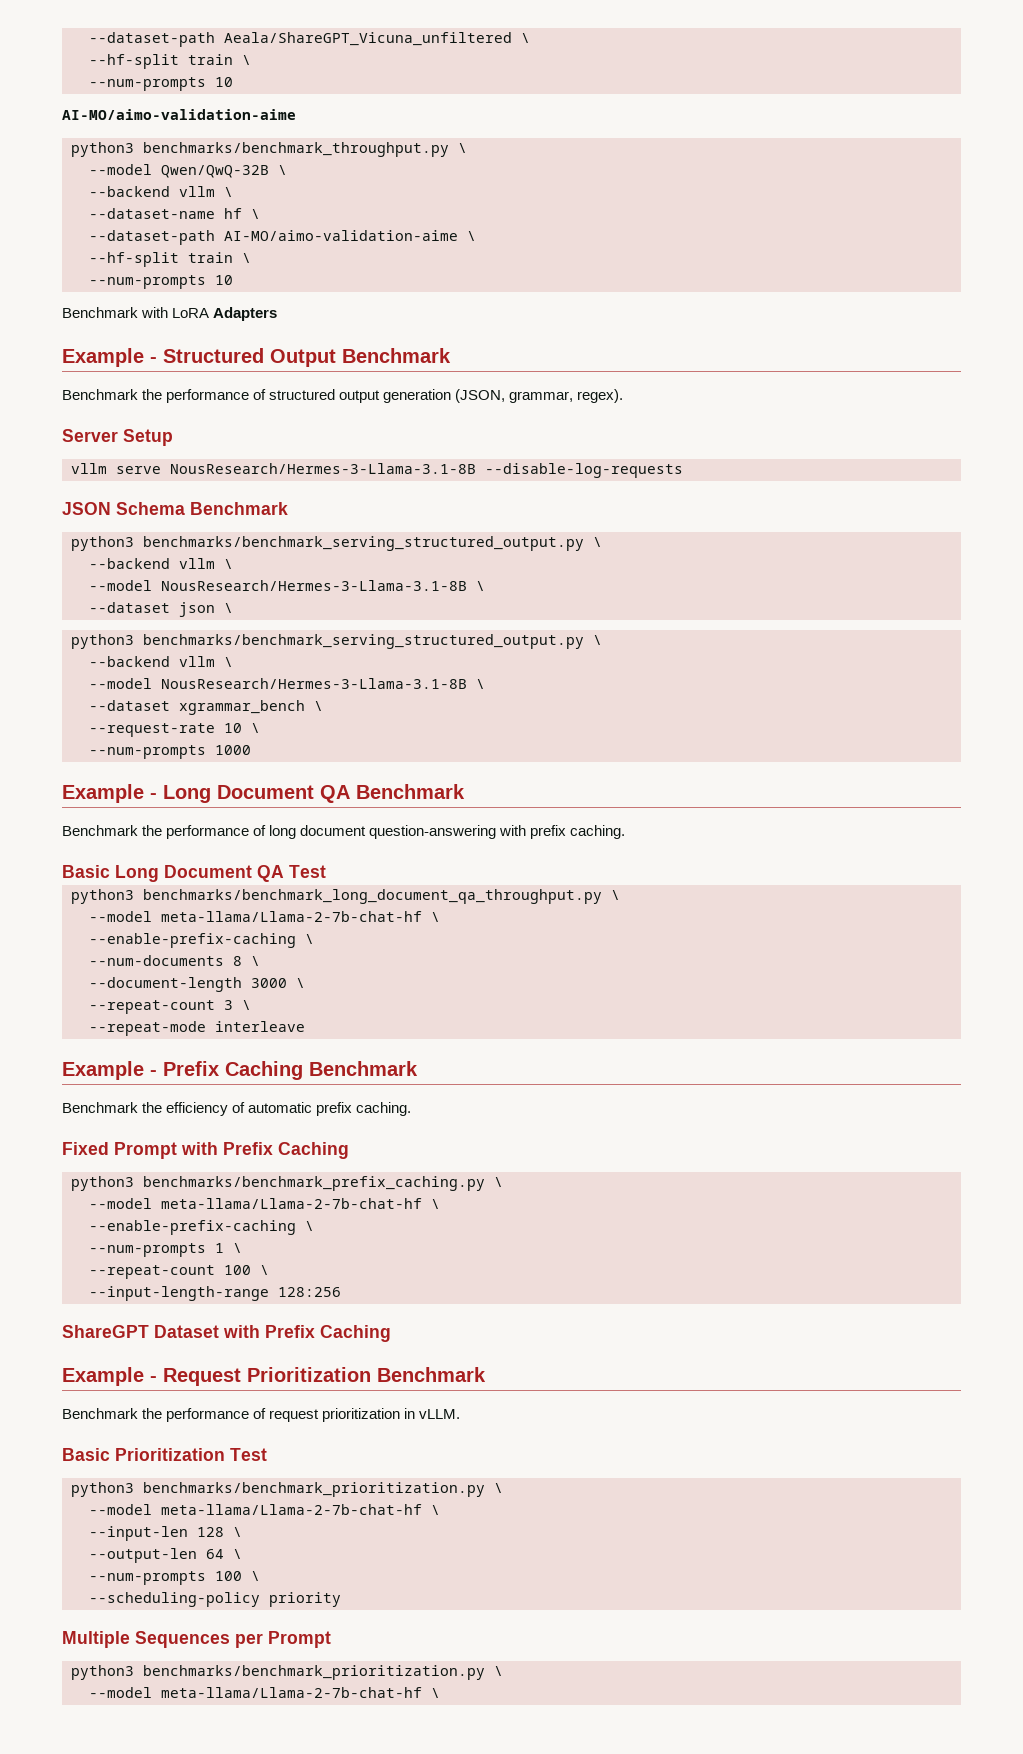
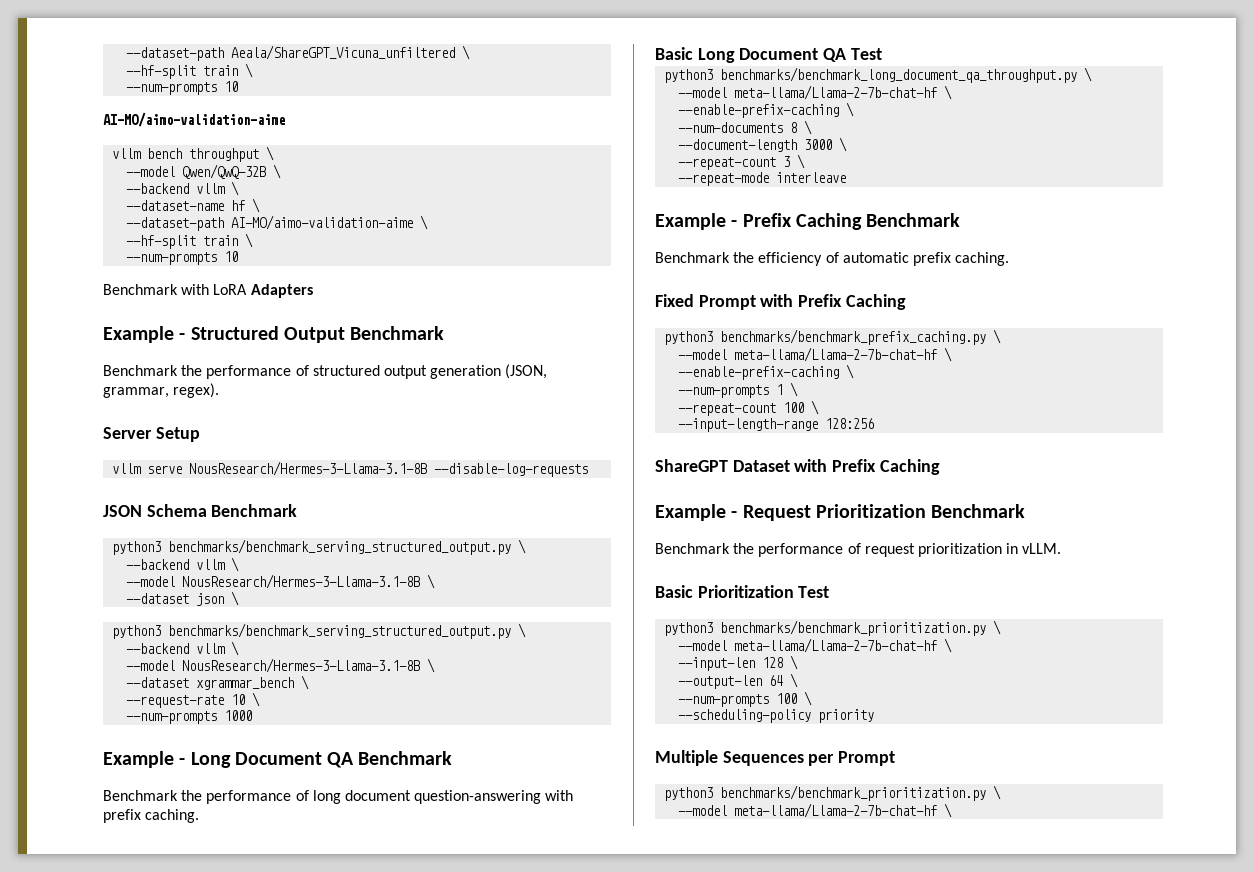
[71,142,449,157] python3 benchmarks/benchmark_throughput.py -> [112,148,260,162] vllm bench throughput

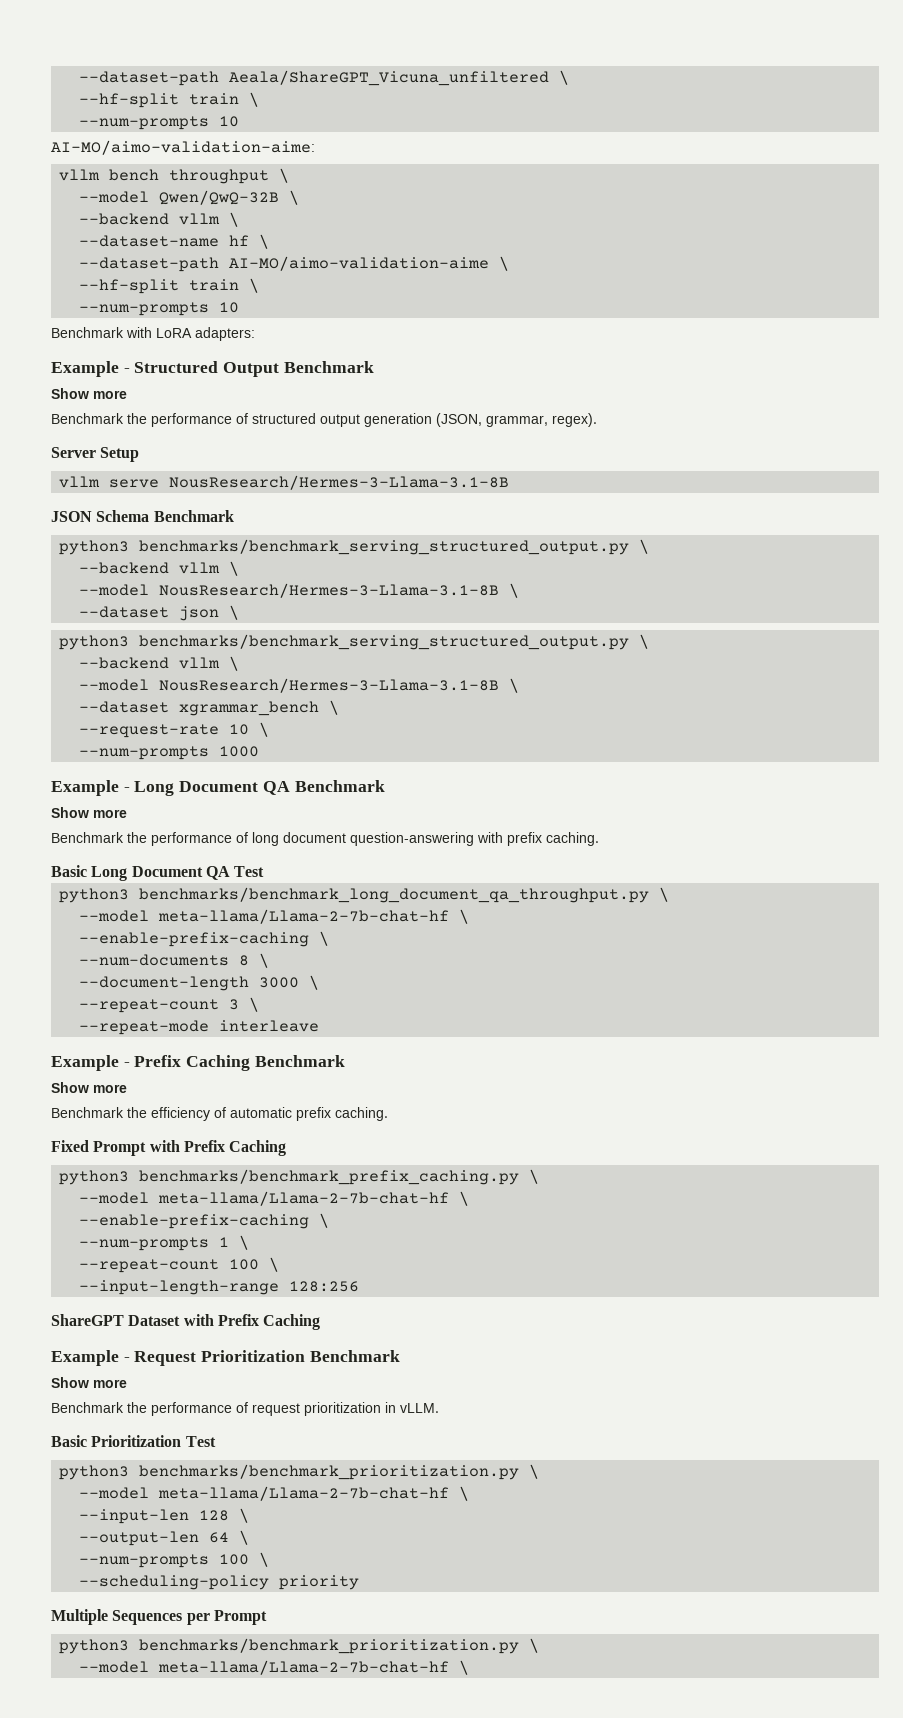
[103,112,285,127] AI-MO/aimo-validation-aime -> [51,140,315,155] AI-MO/aimo-validation-aime:
[250,284,313,298] Adapters -> [195,327,255,341] adapters:
(445, 333) none -> [51,388,127,399] // Show more
[434,463,589,477] --disable-log-requests -> (510, 482) none
(453, 758) none -> [51,807,127,818] // Show more
(961, 220) none -> [51,1082,127,1093] // Show more
(1026, 511) none -> [51,1377,127,1388] // Show more

